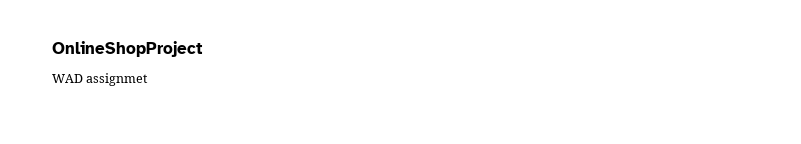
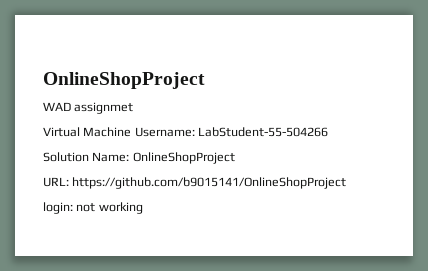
(149, 79) none -> [43,127,329,137] [43,152,235,164] [43,177,347,189] [43,202,143,214] // Virtual Machine Username: LabStudent-55-504266 // Solution Name: OnlineShopProject // URL: https://github.com/b9015141/OnlineShopProject // login: not working

